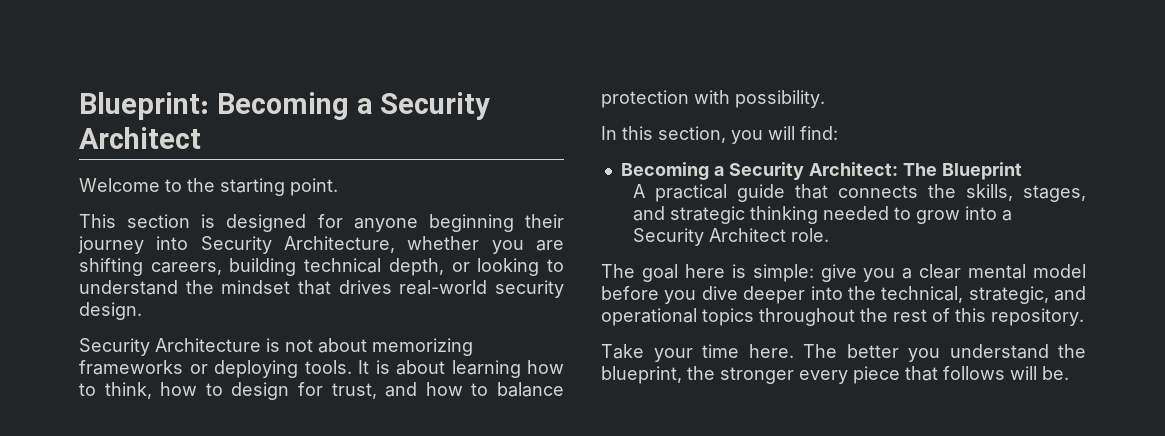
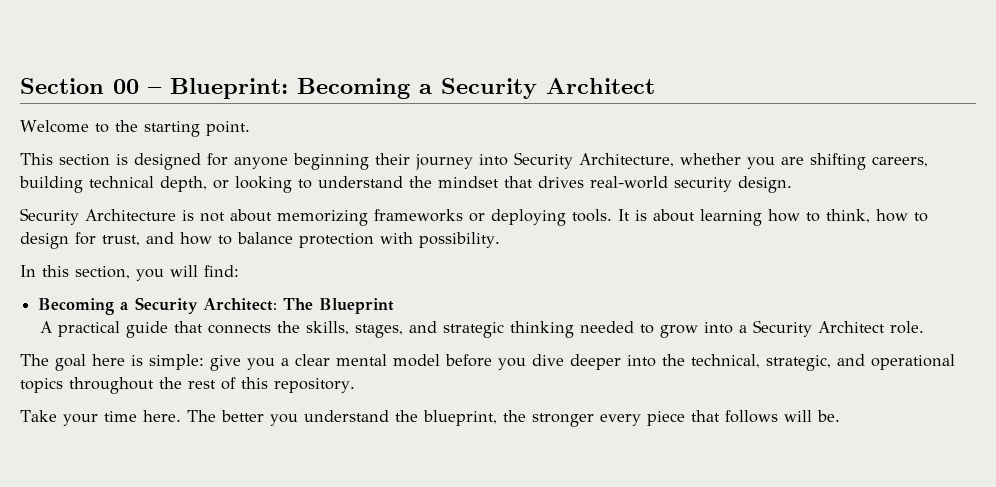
(79, 106) none -> [20,78,162,94] Section 00 –

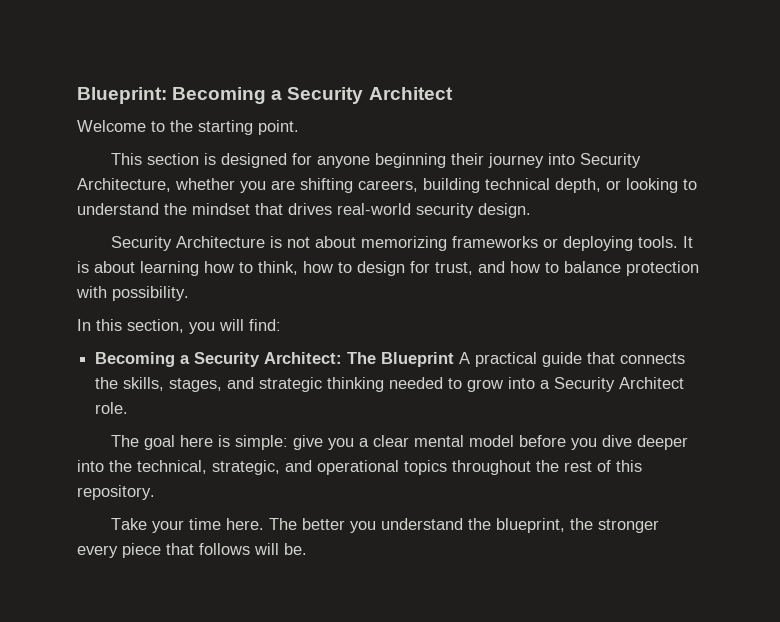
[20,78,162,94] Section 00 – -> (77, 95) none
(395, 306) // -> (455, 359) none

